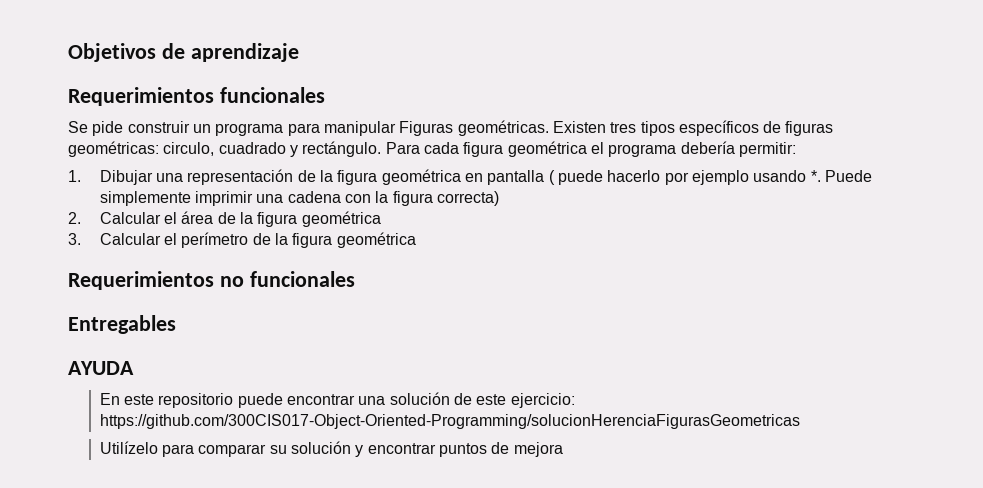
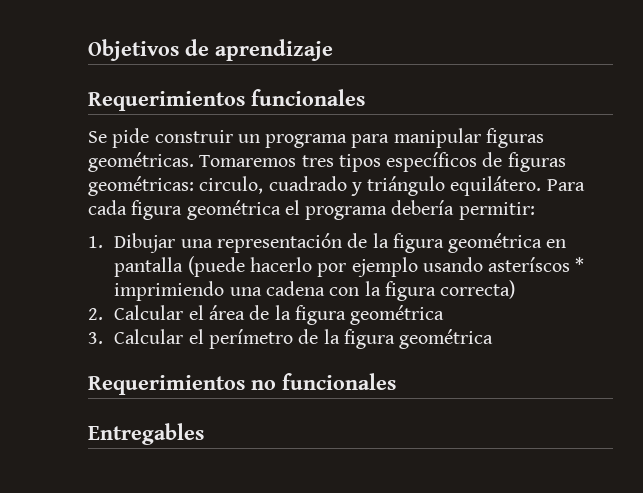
[399,120,606,136] Figuras geométricas. Existen -> [485,128,544,148] [88,152,297,172] figuras geométricas. Tomaremos
[302,141,382,157] rectángulo. -> [367,176,542,196] triángulo equilátero.
[548,170,604,185] ( puede -> [187,256,245,277] (puede
[810,170,872,182] [99,191,254,206] *. Puede simplemente imprimir -> [488,257,585,272] [114,281,225,301] asteríscos * imprimiendo
[68,361,134,375] [99,392,575,408] [99,414,800,429] [99,441,563,457] // AYUDA // En este repositorio puede encontrar una solución de este ejercicio: https://github.com/300CIS017-Object-Oriented-Programming/solucionHerenciaFigurasGeometricas // Utilízelo para comparar su solución y encontrar puntos de mejora -> (204, 434) none

